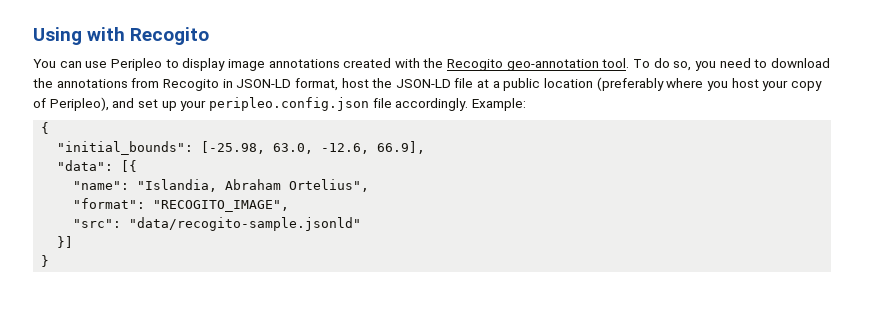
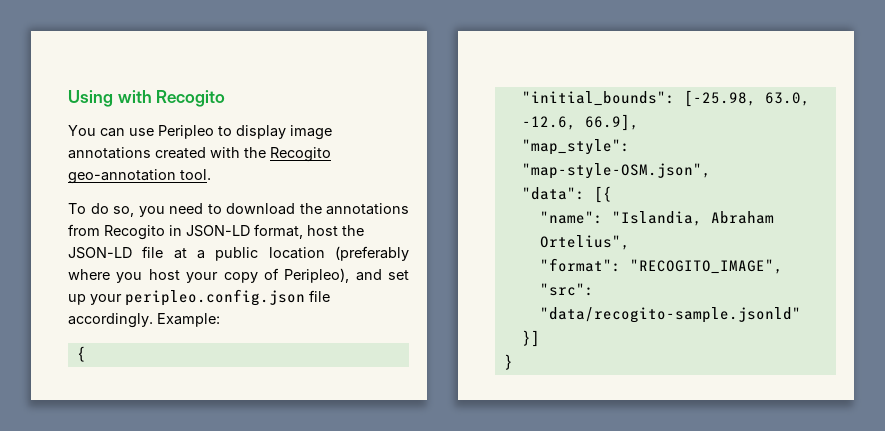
(630, 63) none -> (211, 174) //
(426, 147) none -> [521,139,630,155] [521,163,711,179] // "map_style": "map-style-OSM.json",

